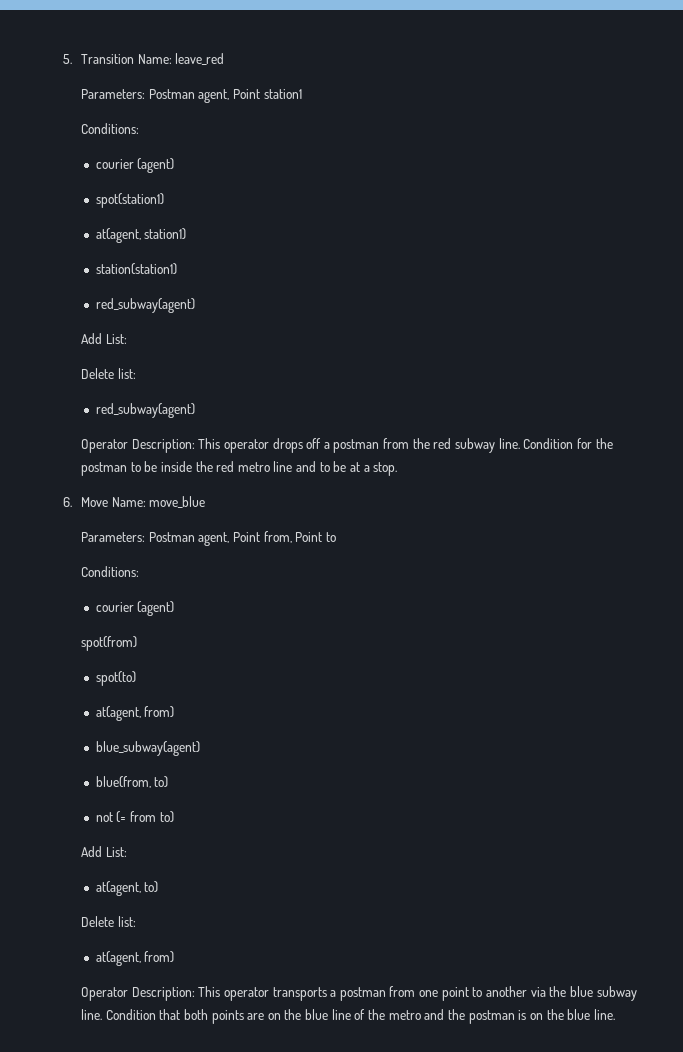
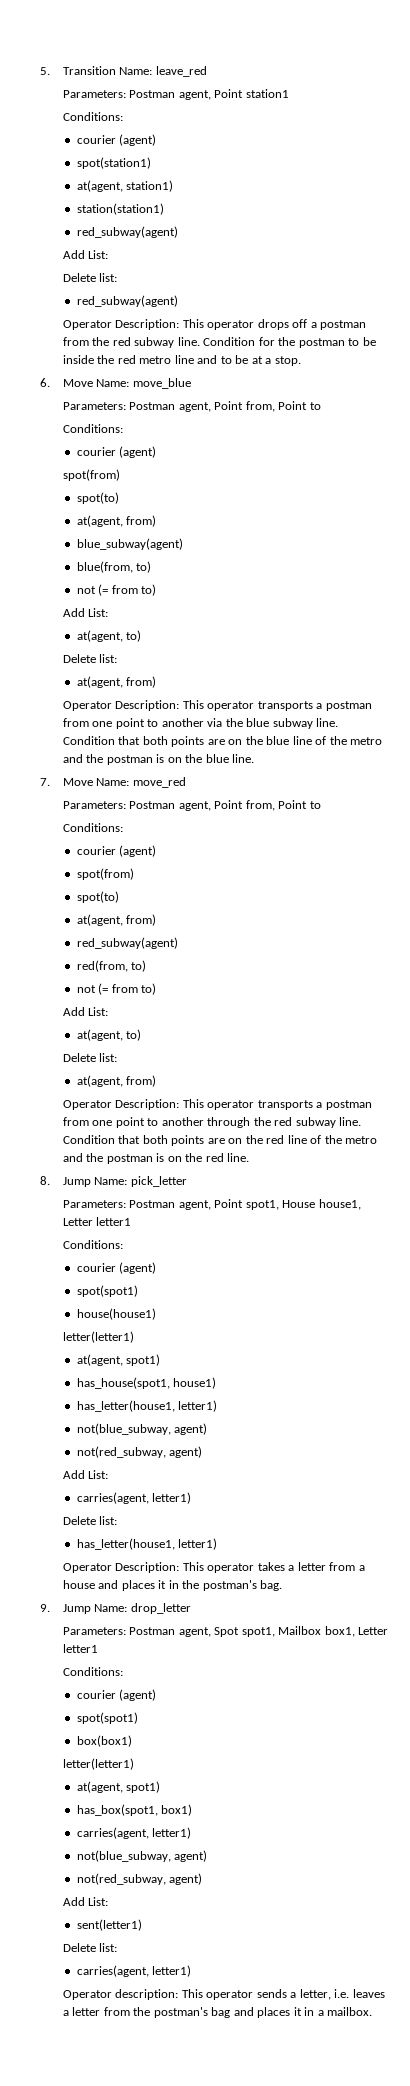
(615, 1014) none -> [40,777,186,788] [62,800,321,811] [62,823,123,832] [76,845,157,857] [76,868,134,880] [76,891,119,903] [76,914,157,926] [76,937,178,949] [76,960,147,972] [76,983,157,995] [62,1007,109,1016] [76,1029,142,1041] [62,1053,118,1062] [76,1075,157,1087] [62,1099,372,1110] [62,1117,362,1128] [62,1135,378,1146] [62,1153,250,1164] [40,1176,187,1187] [62,1199,361,1210] [62,1217,132,1226] [62,1240,123,1249] [76,1262,157,1274] [76,1285,138,1297] [76,1308,156,1320] [62,1331,134,1343] [76,1354,161,1366] [76,1377,217,1389] [76,1400,218,1412] [76,1423,208,1435] [76,1446,203,1458] [62,1470,109,1479] [76,1492,192,1504] [62,1516,118,1525] [76,1538,218,1550] [62,1562,365,1573] [62,1580,283,1591] [40,1603,191,1614] [62,1626,389,1637] [62,1644,98,1653] [62,1667,123,1676] [76,1689,157,1701] [76,1712,138,1724] [76,1735,132,1747] [62,1758,134,1770] [76,1781,161,1793] [76,1804,193,1816] [76,1827,192,1839] [76,1850,208,1862] [76,1873,203,1885] [62,1897,109,1906] [76,1919,142,1931] [62,1943,118,1952] [76,1965,192,1977] [62,1989,385,2000] [62,2007,373,2018] // 7. Move Name: move_red // Parameters: Postman agent, Point from, Point to // Conditions: // courier (agent) // spot(from) // spot(to) // at(agent, from) // red_subway(agent) // red(from, to) // not (= from to) // Add List: // at(agent, to) // Delete list: // at(agent, from) // Operator Description: This operator transports a postman from one point to another through the red subway line. Condition that both points are on the red line of the metro and the postman is on the red line. // 8. Jump Name: pick_letter // Parameters: Postman agent, Point spot1, House house1, Letter letter1 // Conditions: // courier (agent) // spot(spot1) // house(house1) // letter(letter1) // at(agent, spot1) // has_house(spot1, house1) // has_letter(house1, letter1) // not(blue_subway, agent) // not(red_subway, agent) // Add List: // carries(agent, letter1) // Delete list: // has_letter(house1, letter1) // Operator Description: This operator takes a letter from a house and places it in the postman's bag. // 9. Jump Name: drop_letter // Parameters: Postman agent, Spot spot1, Mailbox box1, Letter letter1 // Conditions: // courier (agent) // spot(spot1) // box(box1) // letter(letter1) // at(agent, spot1) // has_box(spot1, box1) // carries(agent, letter1) // not(blue_subway, agent) // not(red_subway, agent) // Add List: // sent(letter1) // Delete list: // carries(agent, letter1) // Operator description: This operator sends a letter, i.e. leaves a letter from the postman's bag and places it in a mailbox.

